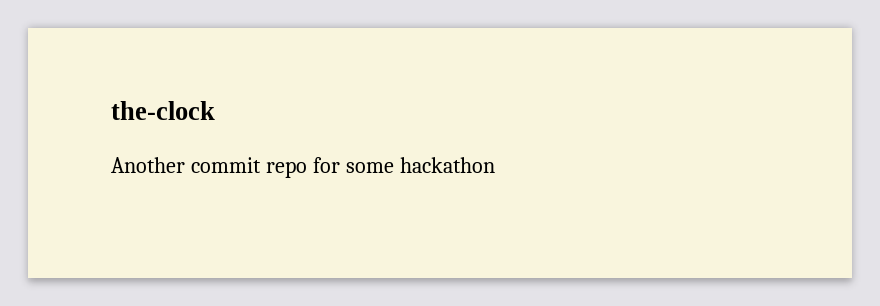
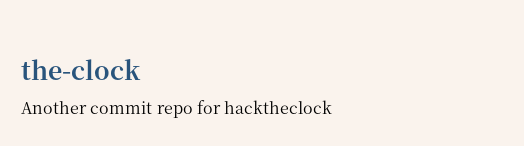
[345,157,495,173] some hackathon -> [224,100,333,114] hacktheclock

